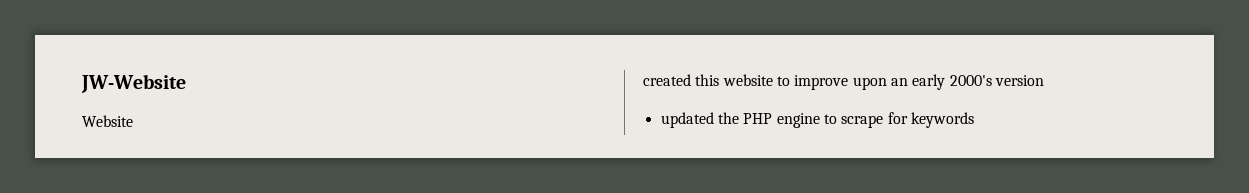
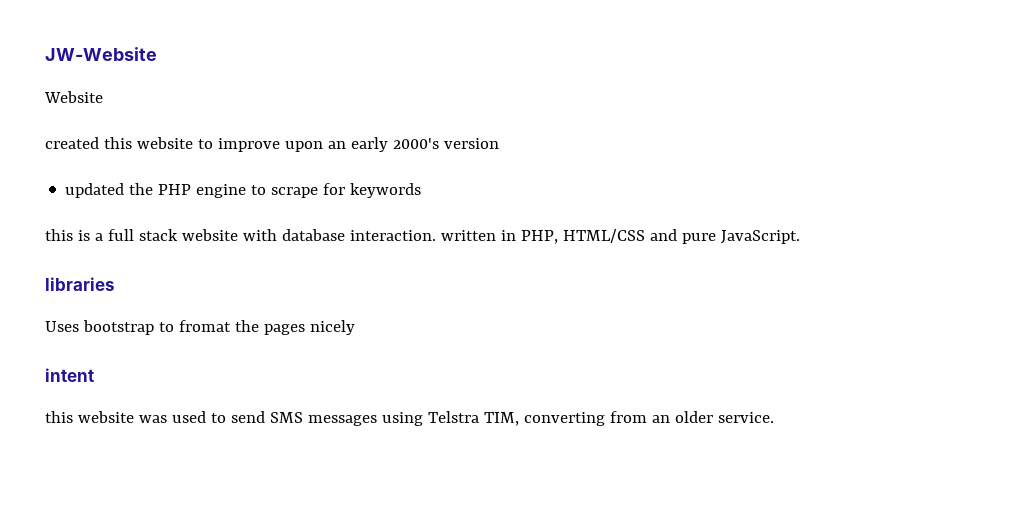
(974, 120) none -> [45,229,800,244] [45,277,115,291] [45,320,355,335] [45,368,94,382] [45,411,774,426] // this is a full stack website with database interaction. written in PHP, HTML/CSS and pure JavaScript. // libraries // Uses bootstrap to fromat the pages nicely // intent // this website was used to send SMS messages using Telstra TIM, converting from an older service.

